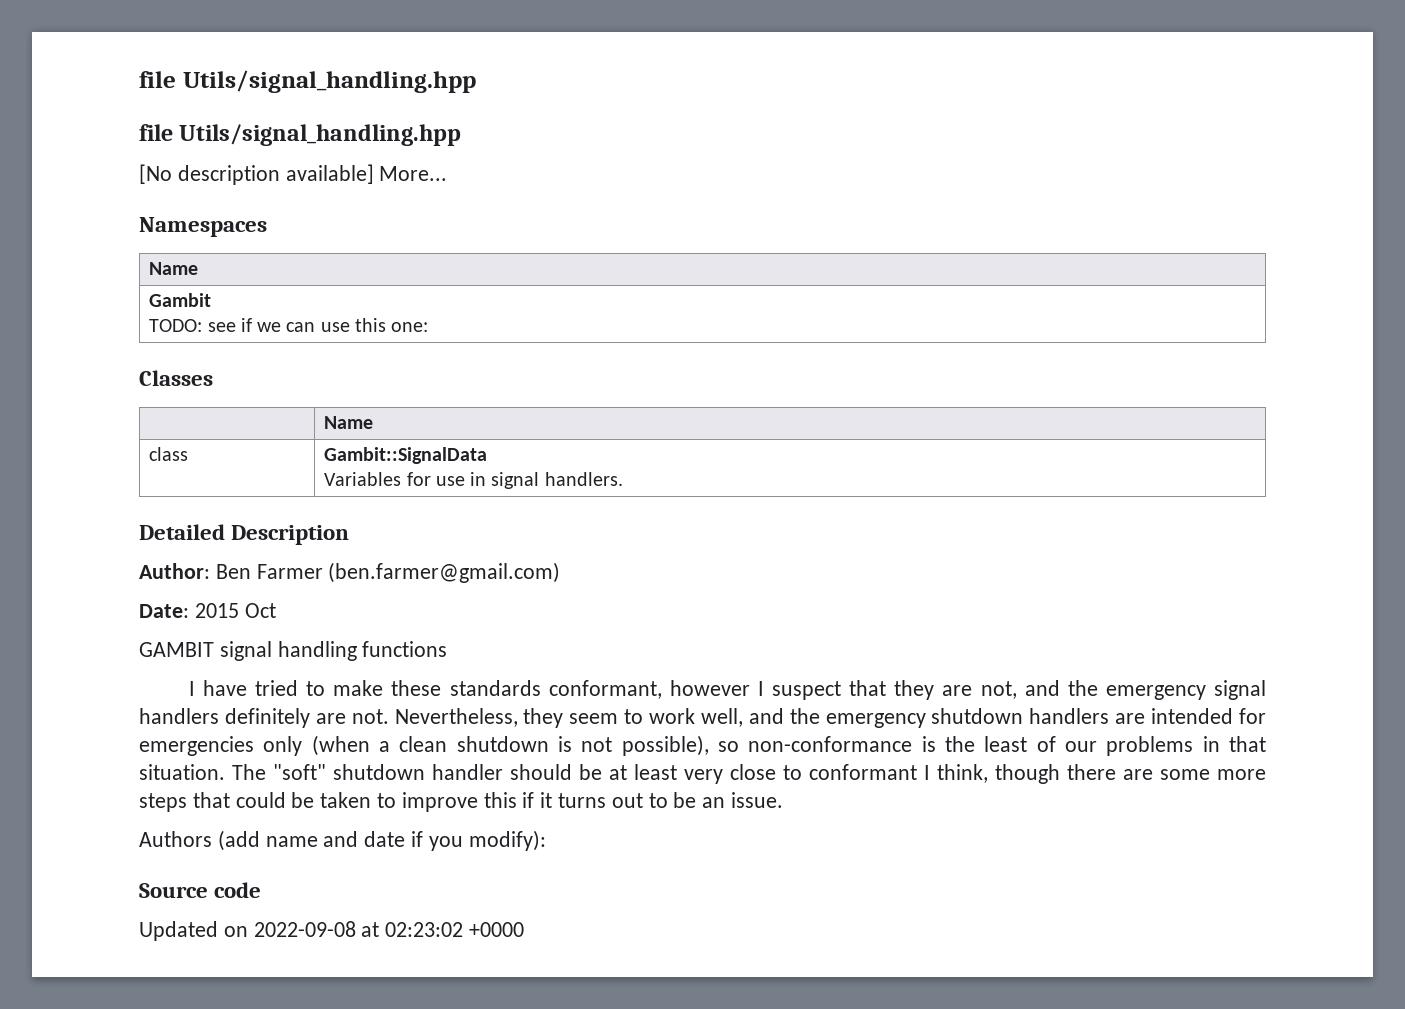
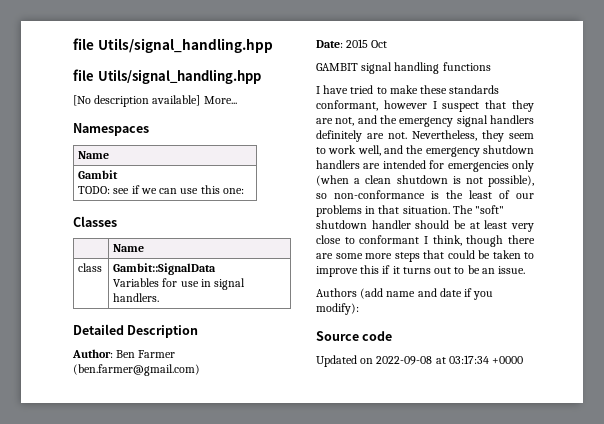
[385,922,464,937] 02:23:02 -> [448,355,489,364] 03:17:34

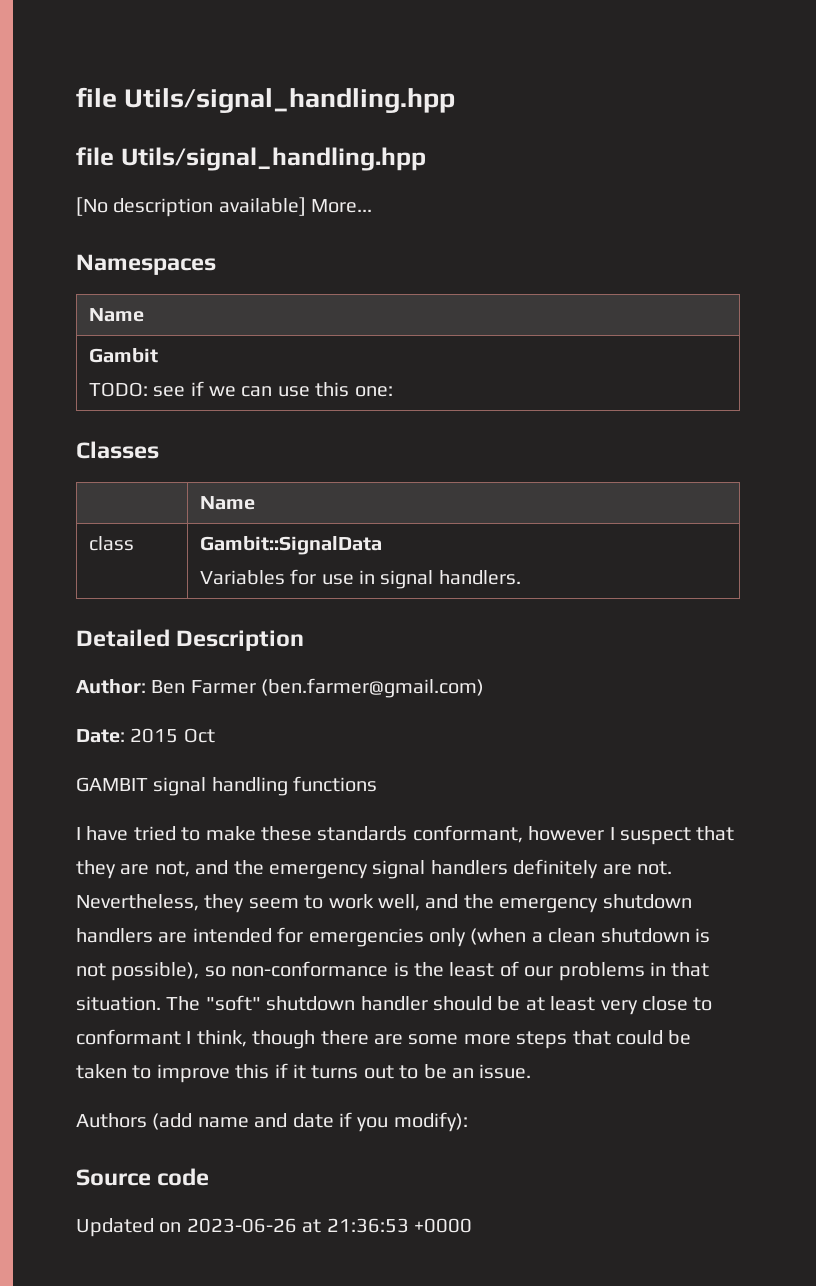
[376,355,489,365] 2022-09-08 at 03:17:34 -> [186,1218,409,1233] 2023-06-26 at 21:36:53

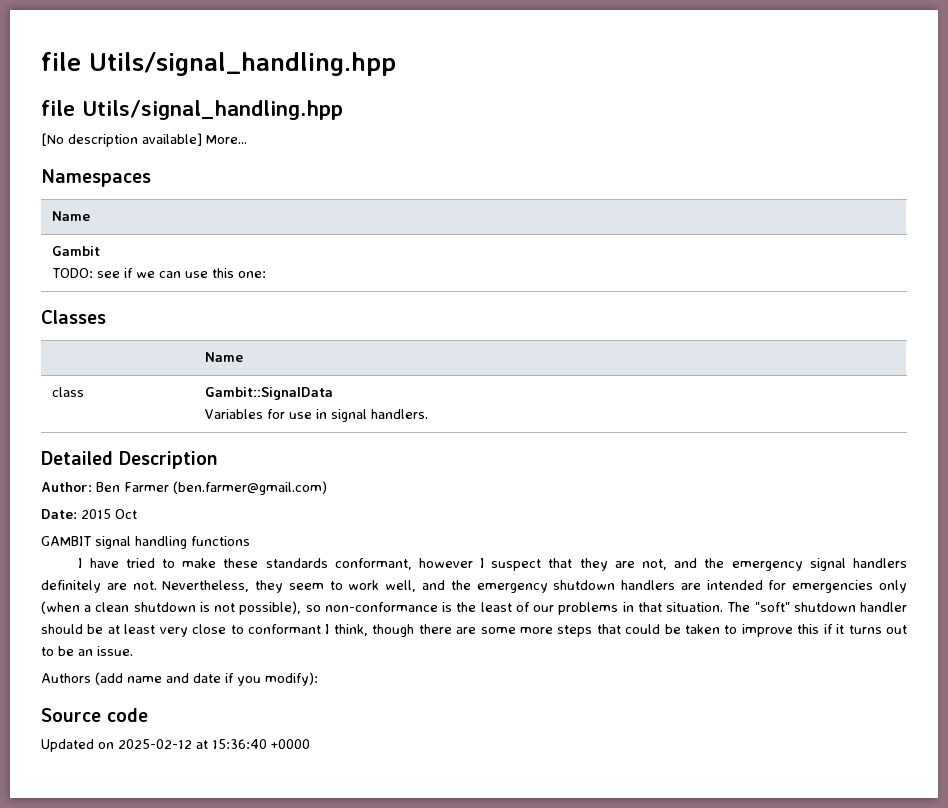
[186,1218,409,1233] 2023-06-26 at 21:36:53 -> [118,739,267,749] 2025-02-12 at 15:36:40

